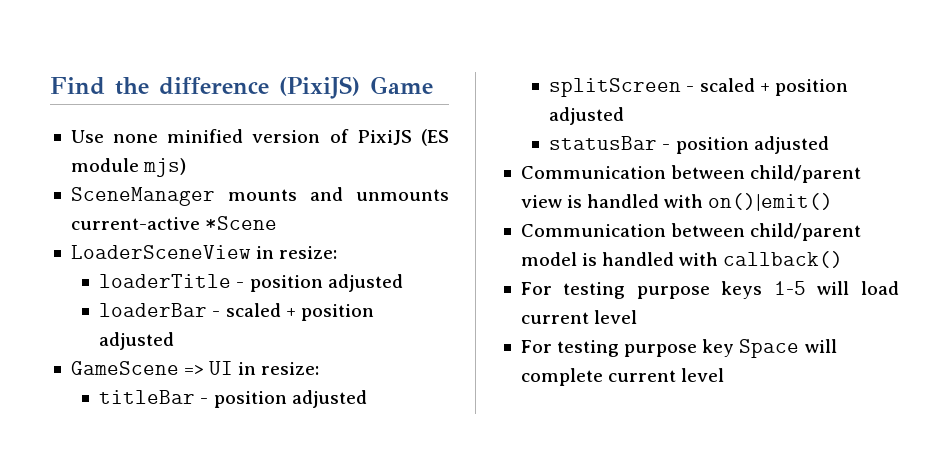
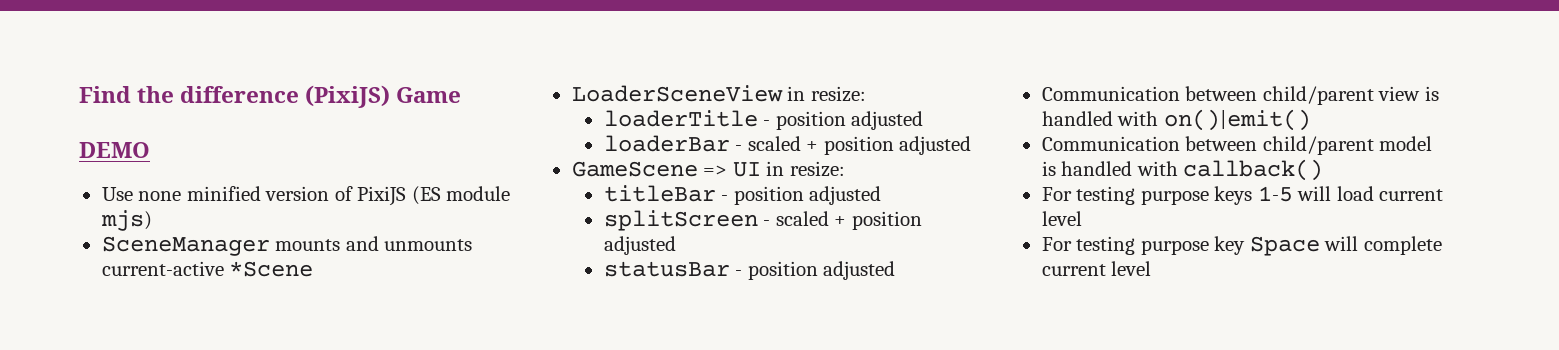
(433, 85) none -> [79,142,150,158] // DEMO

